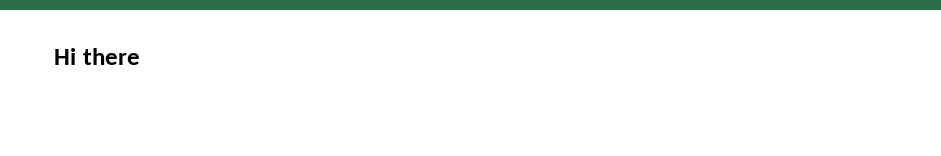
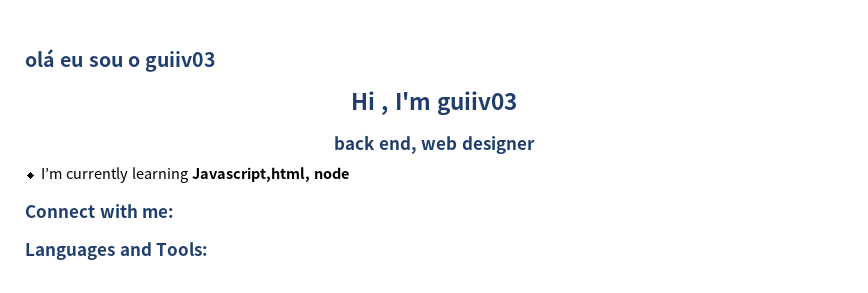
[54,48,140,65] Hi there -> [25,49,217,72] [351,91,517,116] [334,135,535,154] [40,167,349,183] [25,204,175,218] [25,242,209,260] olá eu sou o guiiv03 // Hi , I'm guiiv03 // back end, web designer // I’m currently learning Javascript,html, node // Connect with me: // Languages and Tools:

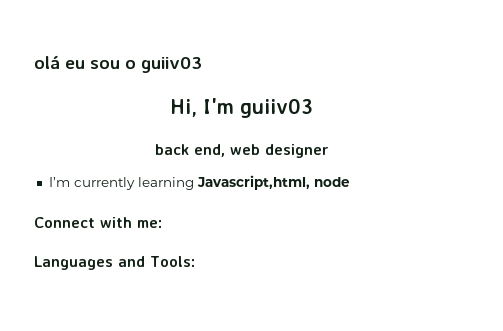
[351,91,389,115] Hi , -> [170,99,197,117] Hi,

